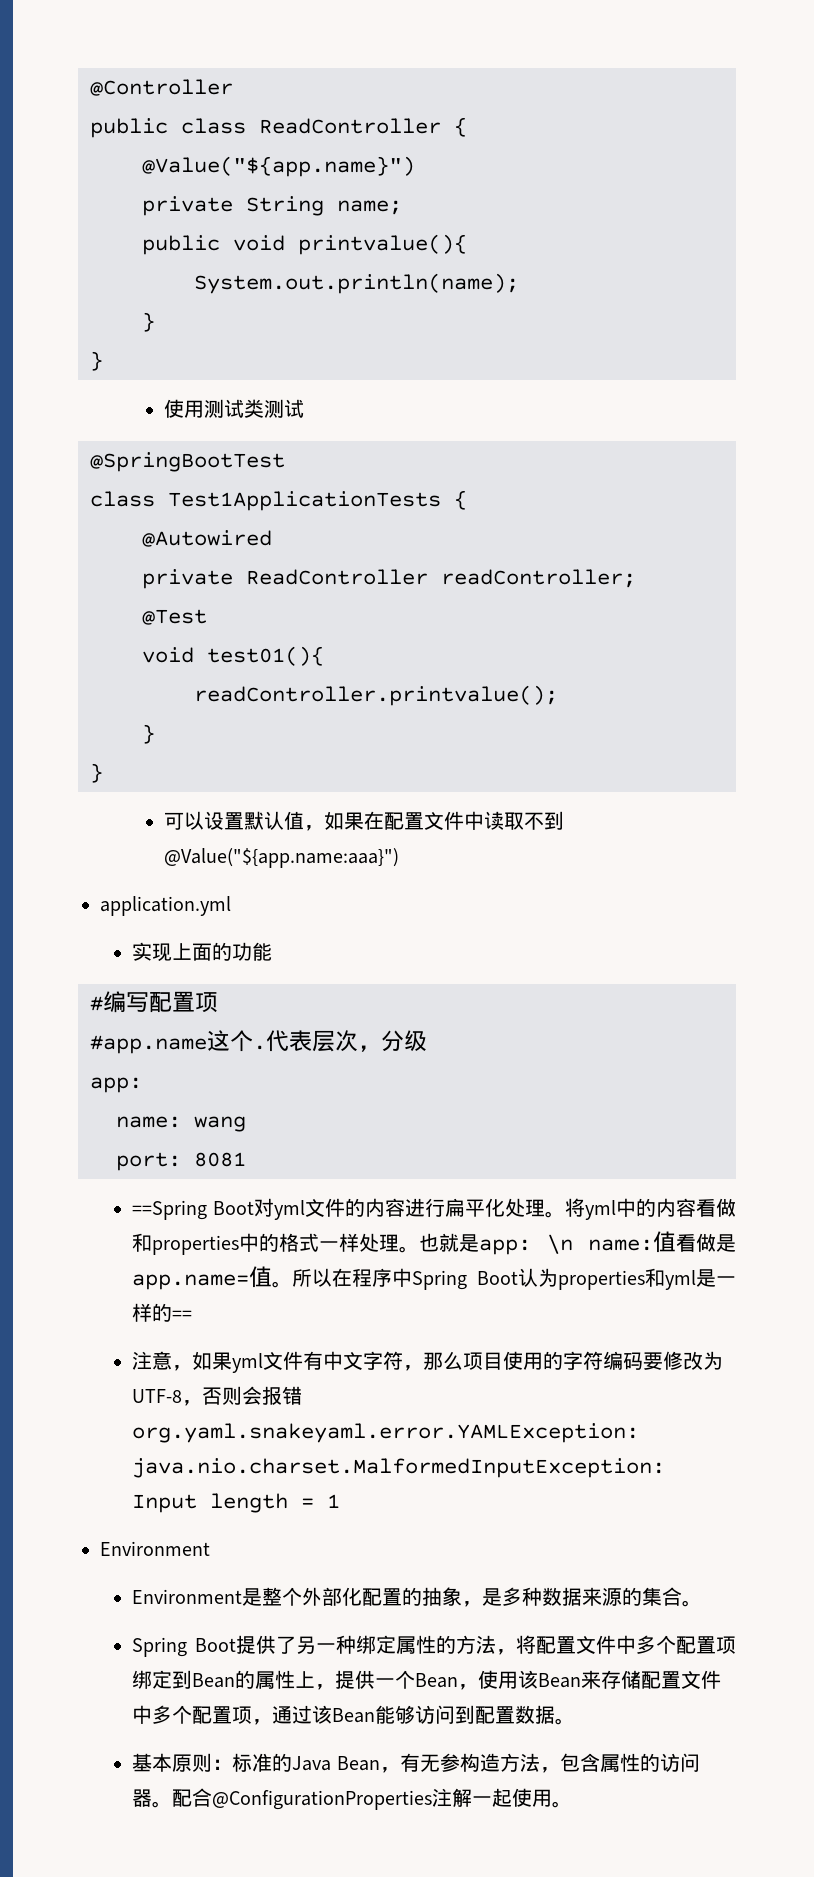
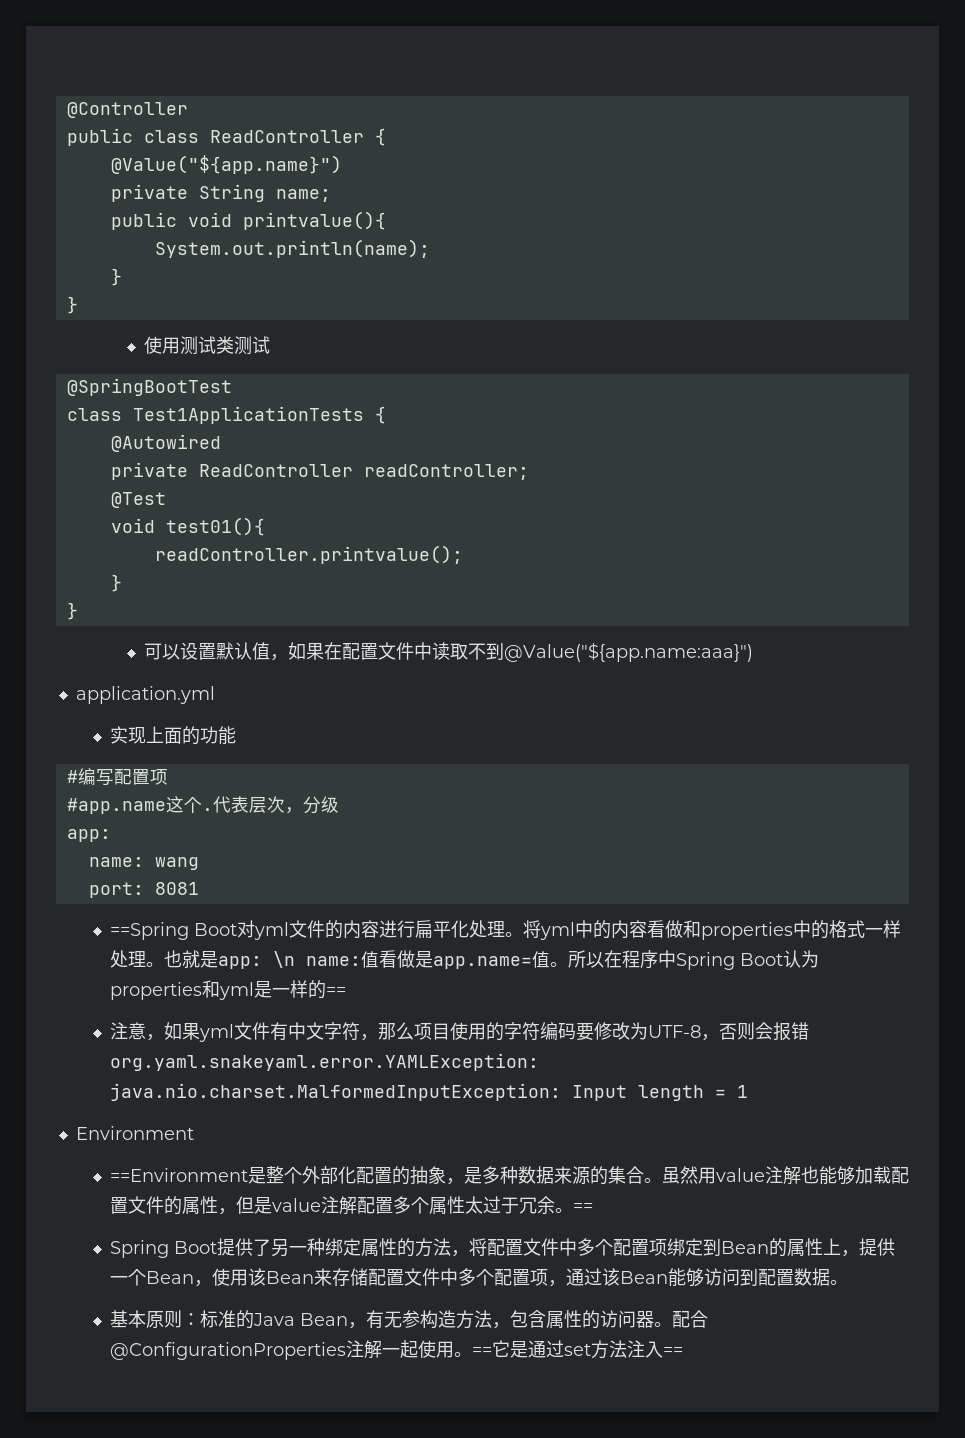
[132,1589,243,1604] Environment -> [109,1168,248,1182] ==Environment
(703, 1603) none -> [661,1166,909,1185] [109,1196,593,1215] 虽然用value注解也能够加载配置文件的属性，但是value注解配置多个属性太过于冗余。==
(573, 1804) none -> [471,1340,683,1359] ==它是通过set方法注入==

